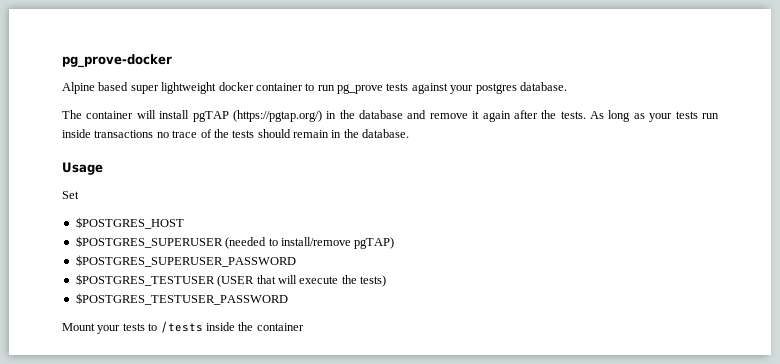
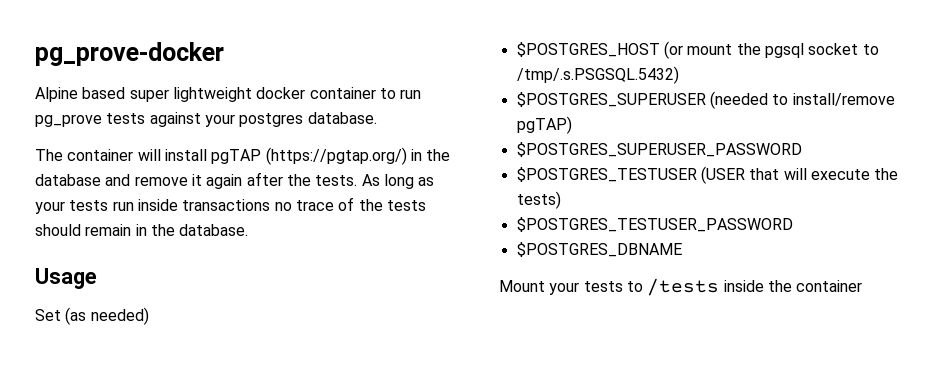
(79, 195) none -> [65,307,149,325] (as needed)
(184, 223) none -> [663,41,879,59] [516,66,679,84] (or mount the pgsql socket to /tmp/.s.PSGSQL.5432)
(288, 299) none -> [516,242,682,257] // $POSTGRES_DBNAME

